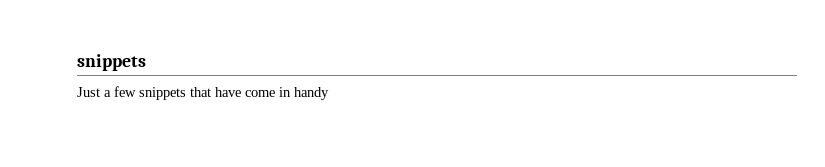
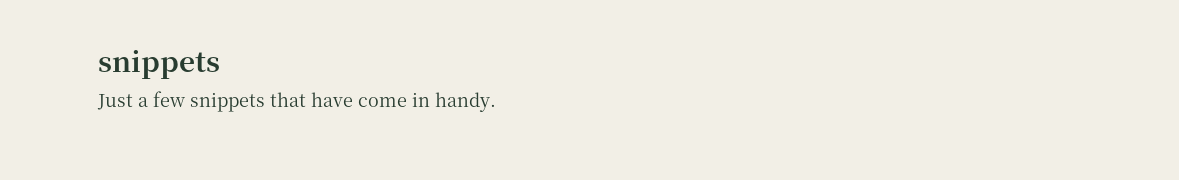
[294,87,329,100] handy -> [435,92,496,112] handy.

